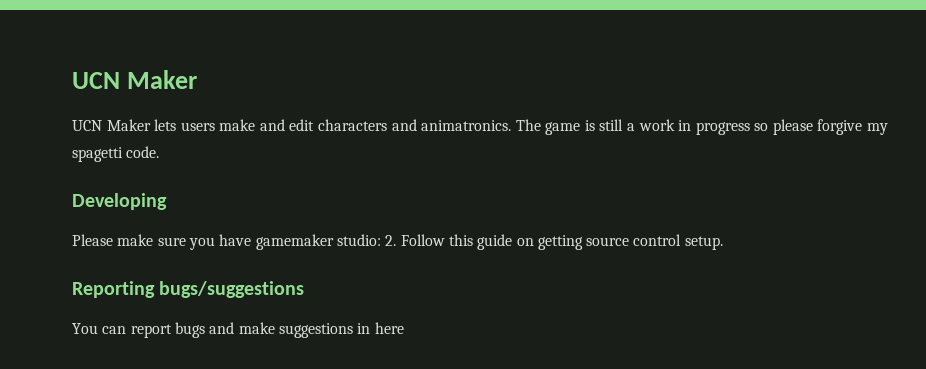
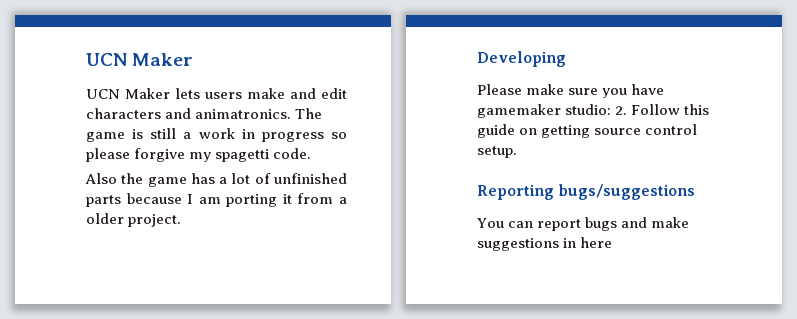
(160, 152) none -> [85,173,347,187] [86,193,348,207] [86,213,182,227] // Also the game has a lot of unfinished parts because I am porting it from a older project.

